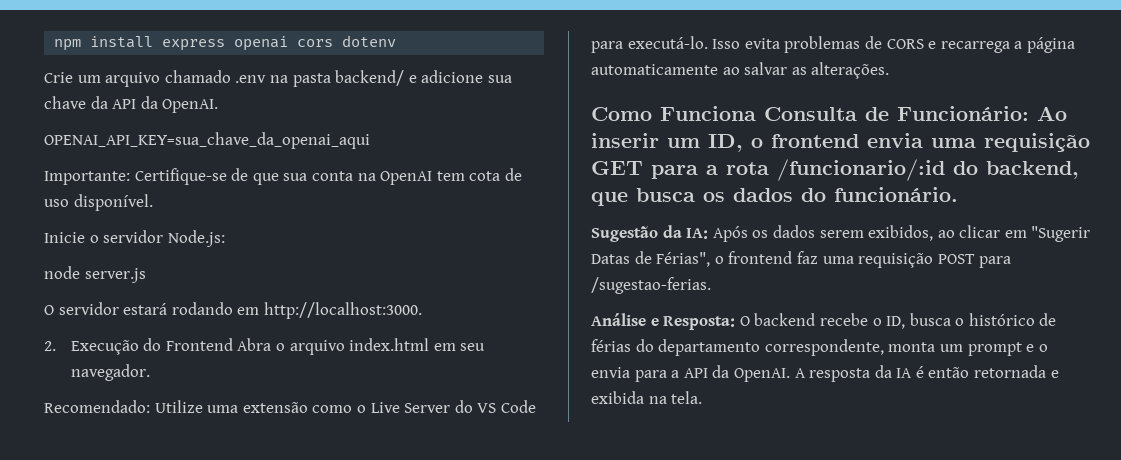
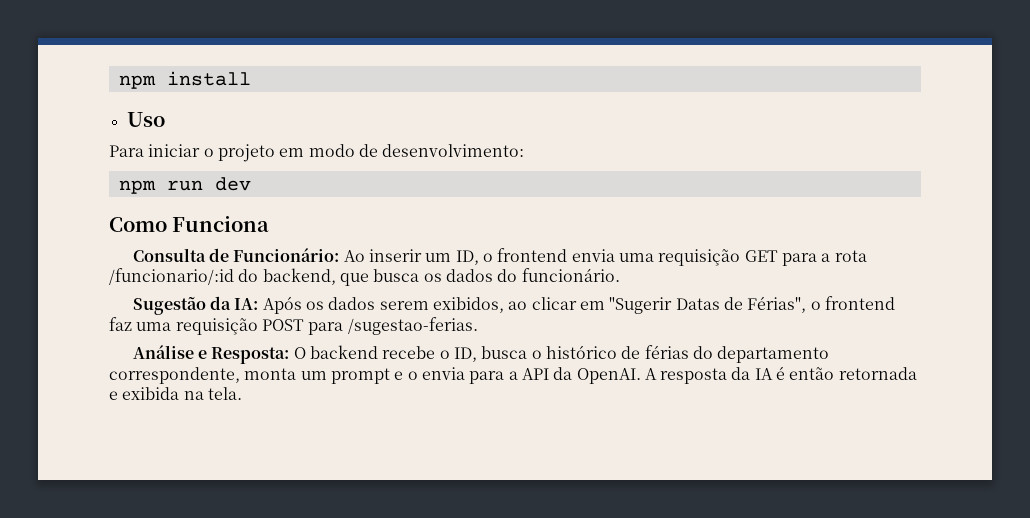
[162,35,397,51] [44,70,512,87] [44,96,219,113] [44,132,370,149] [44,168,522,185] [44,194,153,211] [44,230,225,247] [44,266,146,283] [44,302,422,319] [44,338,486,355] [70,364,150,381] [44,400,536,413] [591,36,1075,53] [591,62,890,79] express openai cors dotenv // Crie um arquivo chamado .env na pasta backend/ e adicione sua chave da API da OpenAI. // OPENAI_API_KEY=sua_chave_da_openai_aqui // Importante: Certifique-se de que sua conta na OpenAI tem cota de uso disponível. // Inicie o servidor Node.js: // node server.js // O servidor estará rodando em http://localhost:3000. // 2. Execução do Frontend Abra o arquivo index.html em seu navegador. // Recomendado: Utilize uma extensão como o Live Server do VS Code para executá-lo. Isso evita problemas de CORS e recarrega a página automaticamente ao salvar as alterações. -> [126,112,165,127] [109,144,525,162] [118,177,251,194] // Uso // Para iniciar o projeto em modo de desenvolvimento: // npm run dev
(756, 113) none -> (270, 224) //

